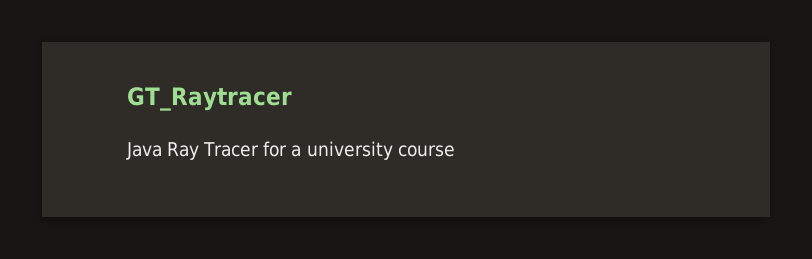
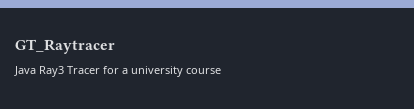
[167,142,200,160] Ray -> [39,66,64,77] Ray3

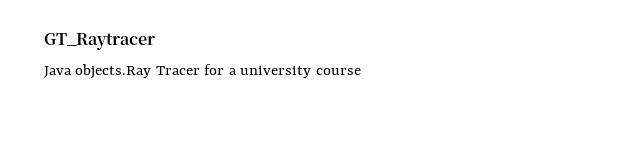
[39,66,64,77] Ray3 -> [75,64,152,79] objects.Ray

